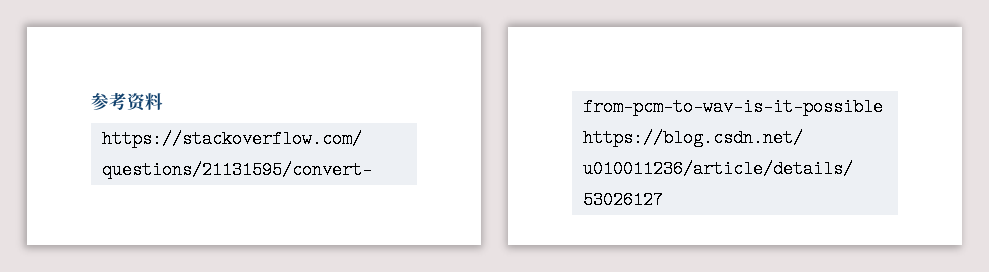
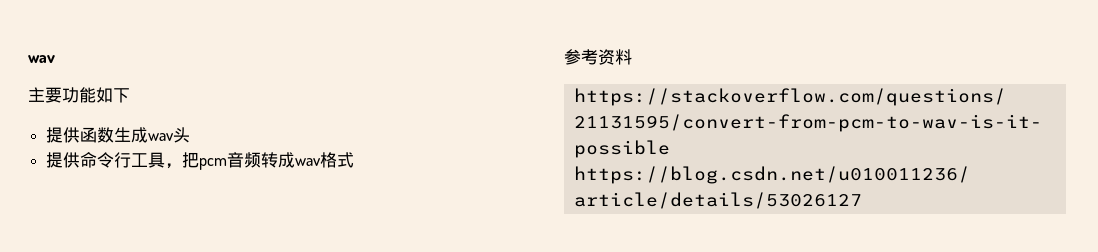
(91, 101) none -> [28,55,55,63] [28,87,130,103] [46,127,191,143] [46,152,355,170] wav // 主要功能如下 // 提供函数生成wav头 // 提供命令行工具，把pcm音频转成wav格式 //

